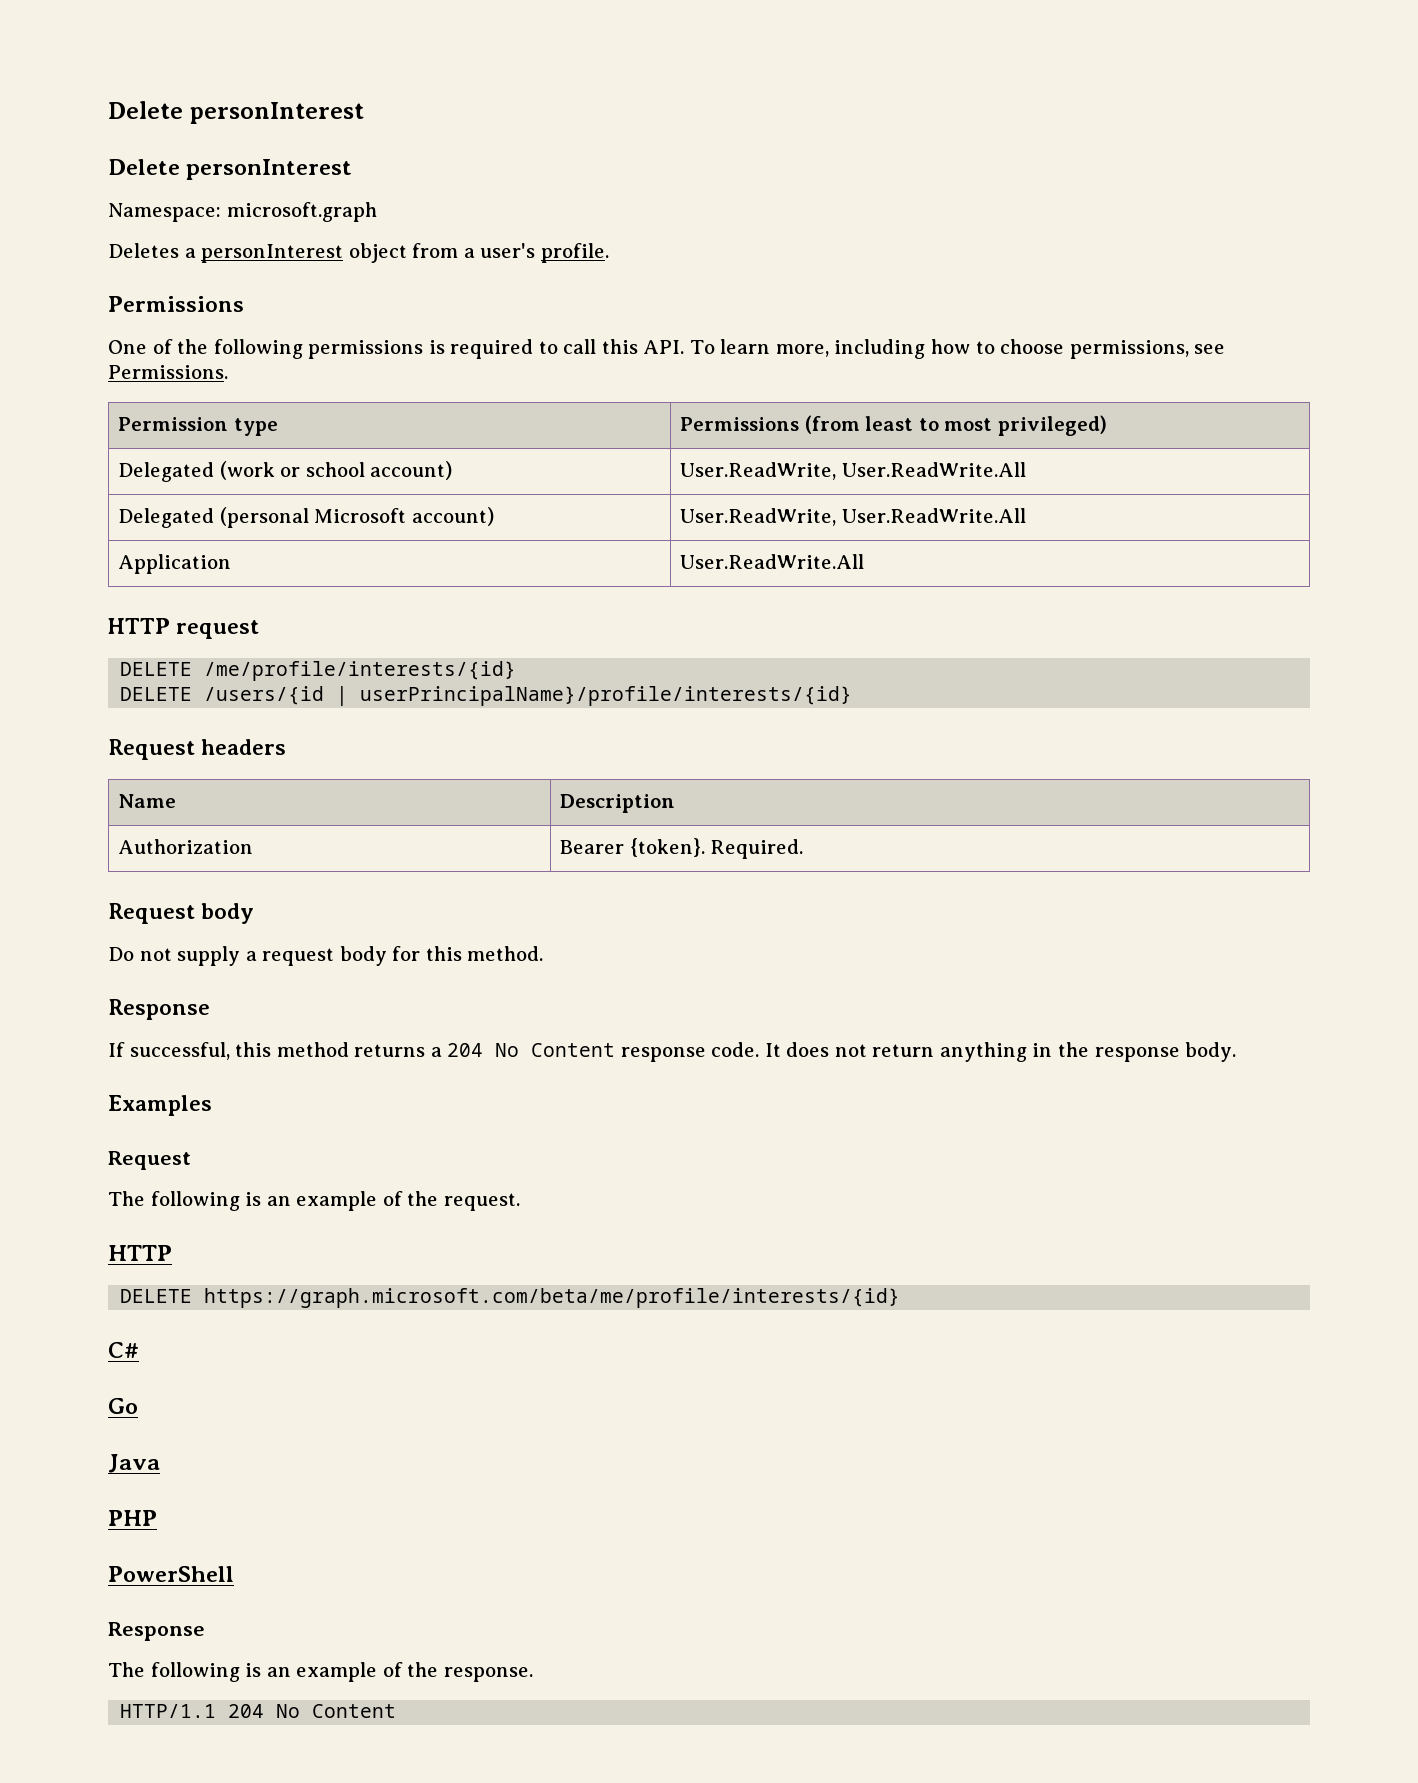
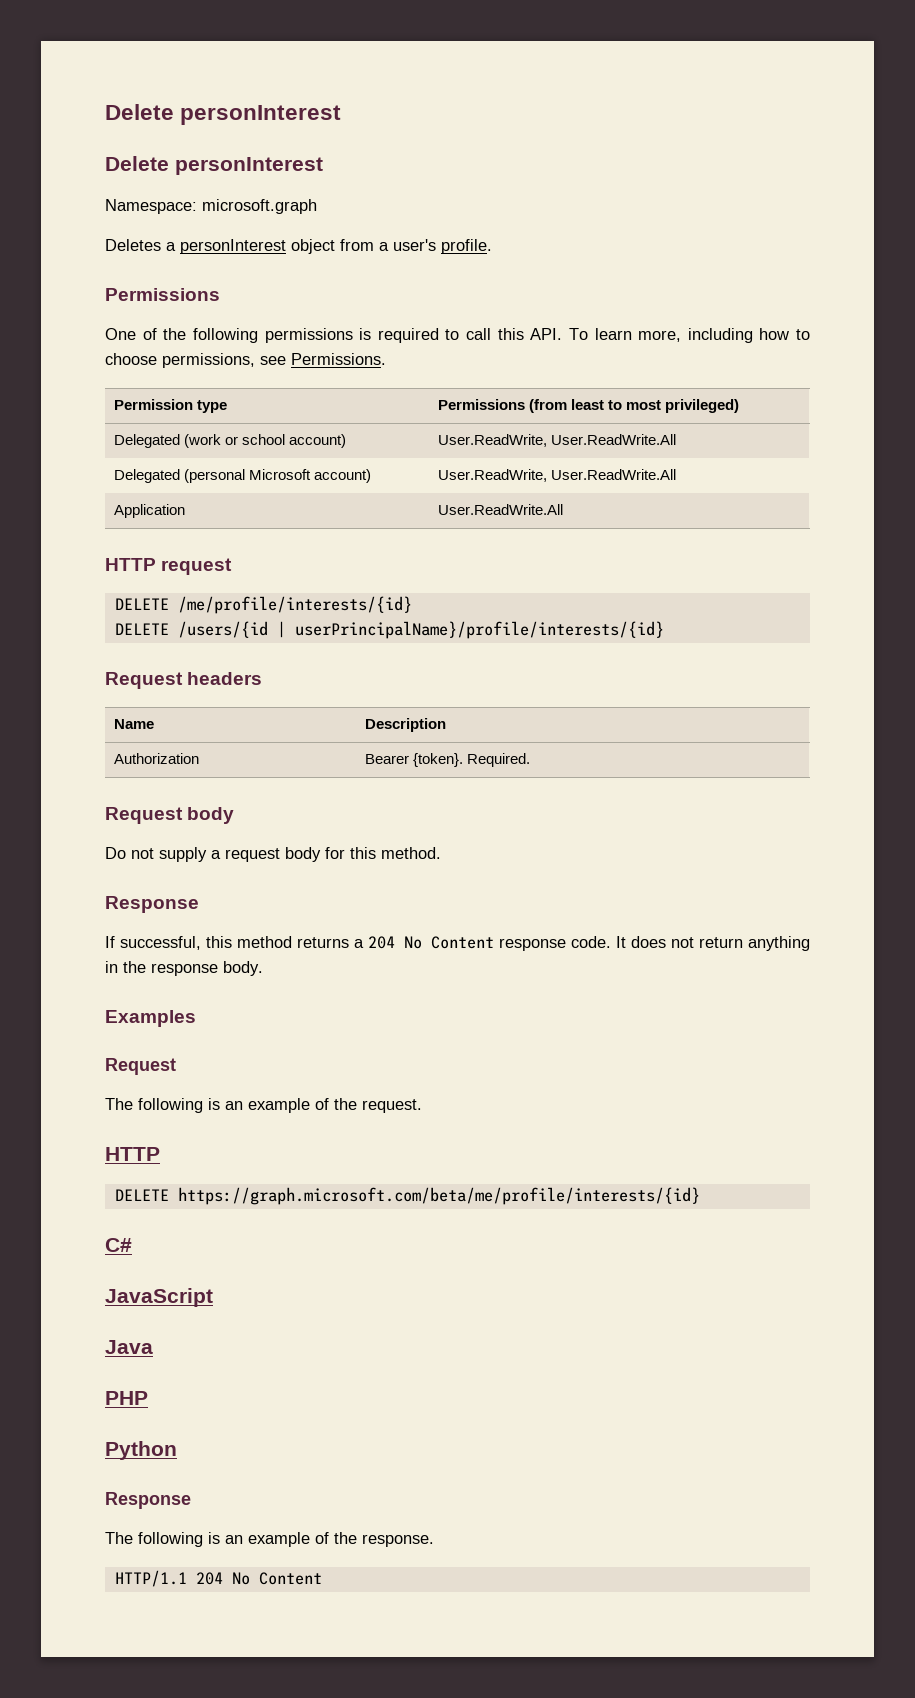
[108,1398,138,1414] Go -> [105,1288,213,1307] JavaScript
[108,1566,234,1582] PowerShell -> [105,1441,177,1460] Python

